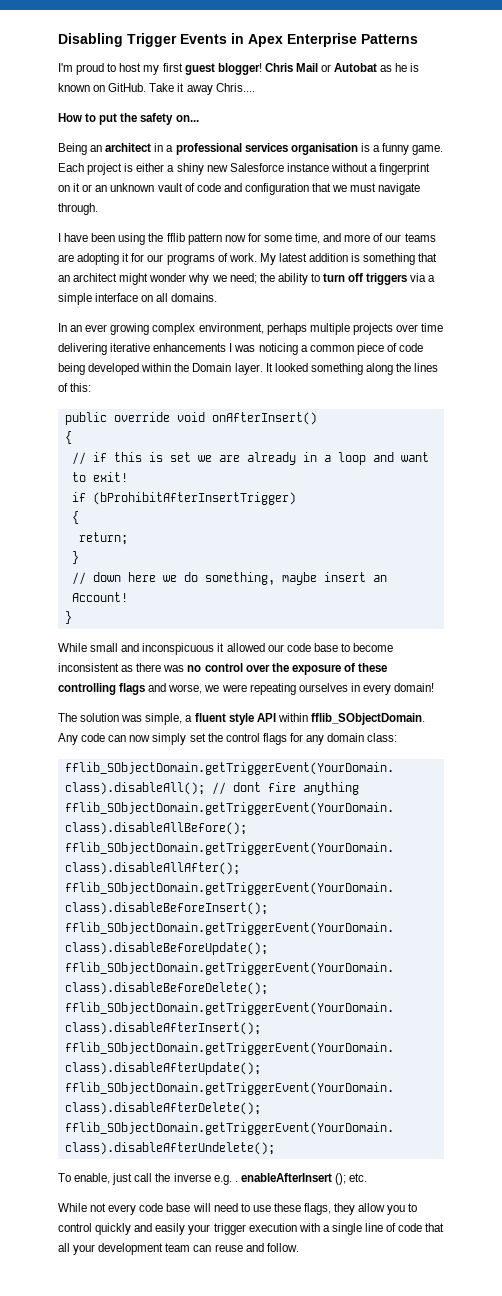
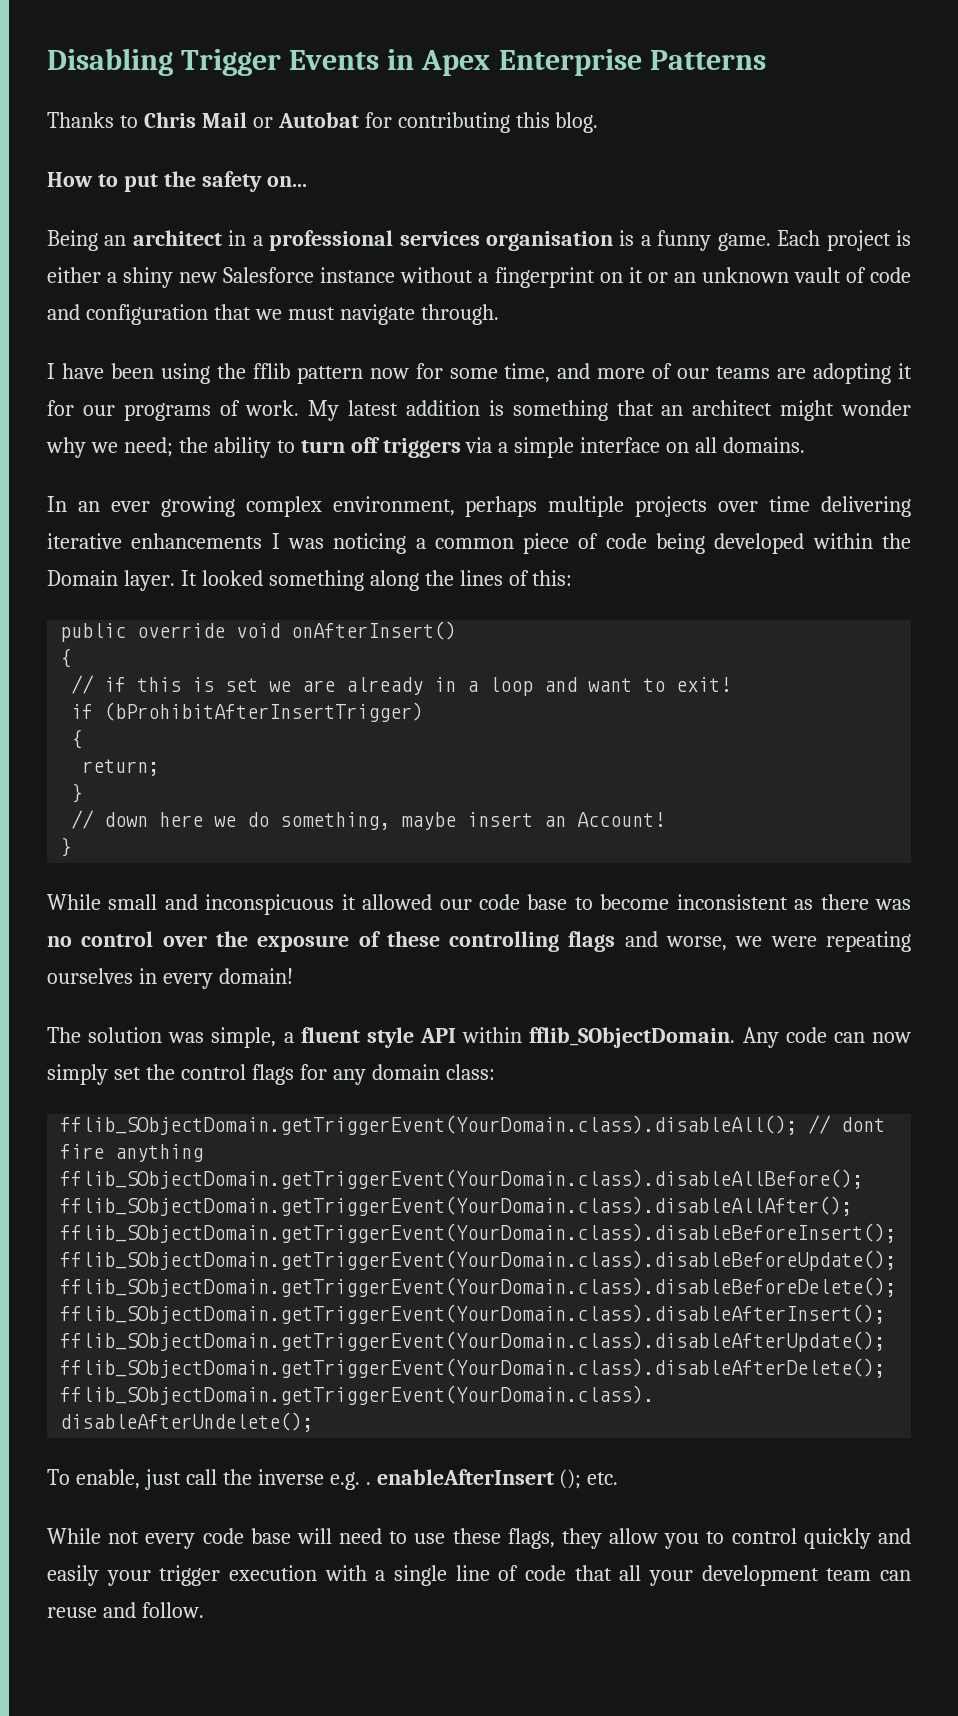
[58,63,420,75] [58,83,255,95] I'm proud to host my first guest blogger! Chris Mail or Autobat as he is known on GitHub. Take it away Chris.... -> [47,112,599,133] Thanks to Chris Mail or Autobat for contributing this blog.

